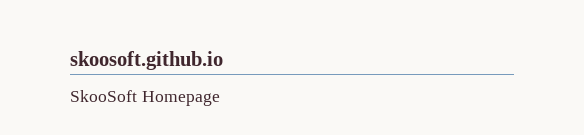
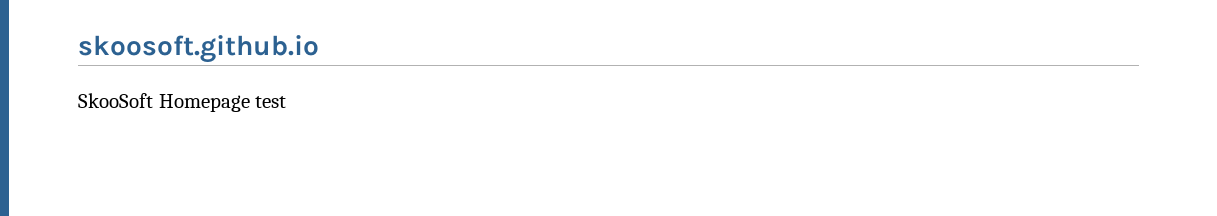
(220, 98) none -> [255,96,287,108] test

